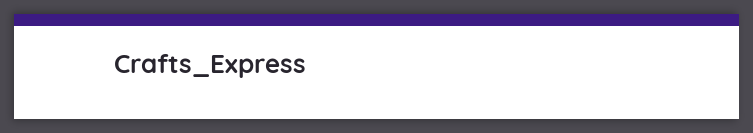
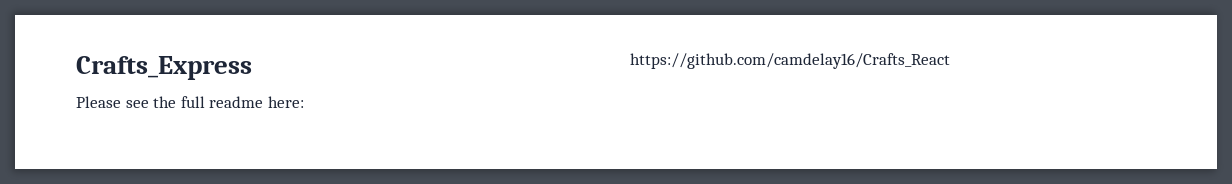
(306, 66) none -> [76,96,304,108] [630,53,950,69] // Please see the full readme here: https://github.com/camdelay16/Crafts_React

